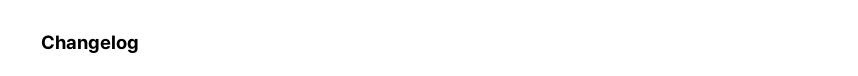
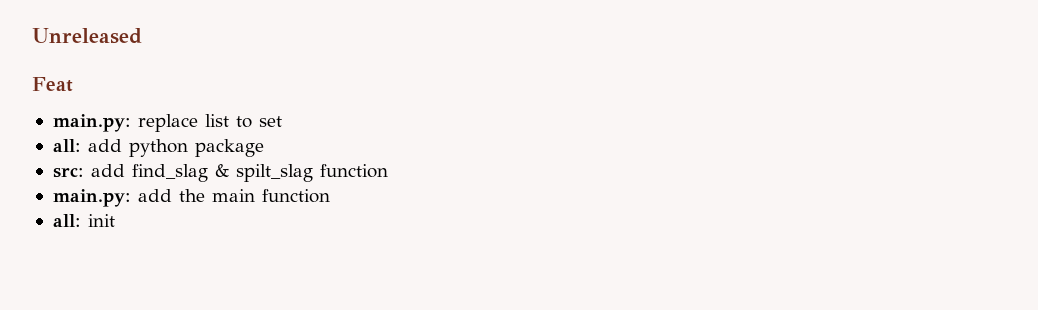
[41,35,139,53] Changelog -> [32,28,142,44] [32,77,73,92] [52,114,282,132] [52,139,264,157] [52,164,388,182] [52,189,330,207] [52,214,115,227] Unreleased // Feat // main.py: replace list to set // all: add python package // src: add find_slag & spilt_slag function // main.py: add the main function // all: init

